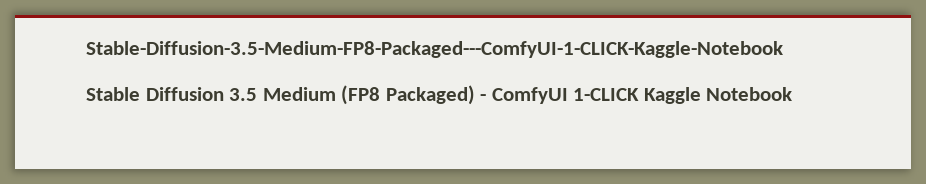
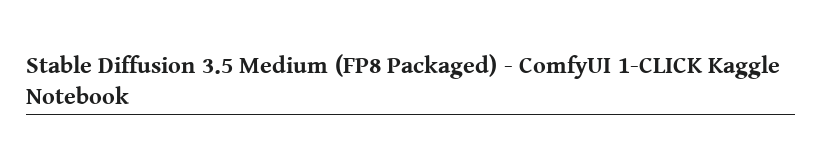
[86,41,783,58] Stable-Diffusion-3.5-Medium-FP8-Packaged---ComfyUI-1-CLICK-Kaggle-Notebook // -> (26, 64) none

